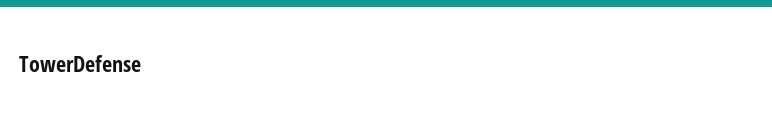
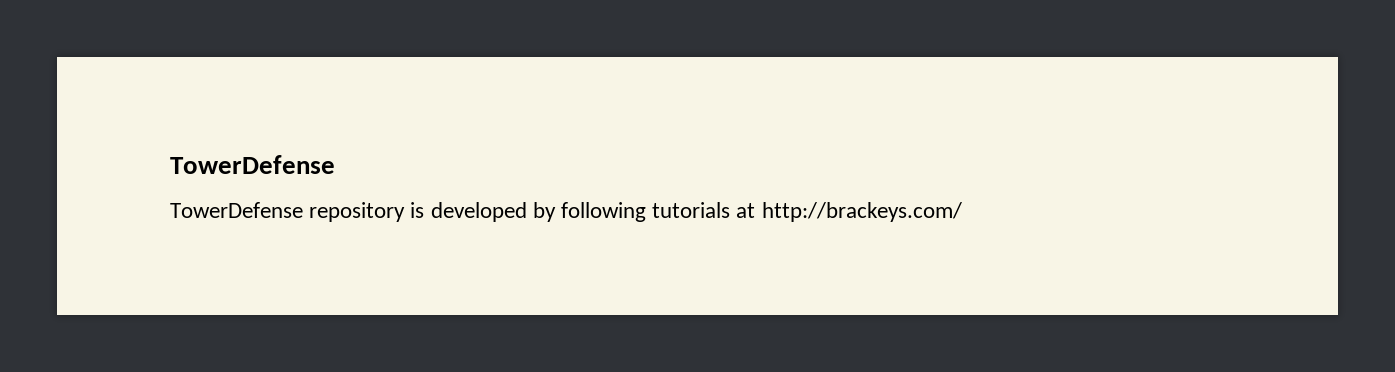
[19,55,141,72] TowerDefense -> [170,155,335,174] [170,202,962,222] TowerDefense // TowerDefense repository is developed by following tutorials at http://brackeys.com/

